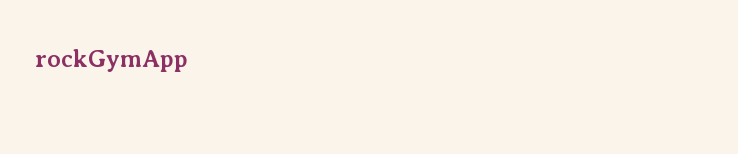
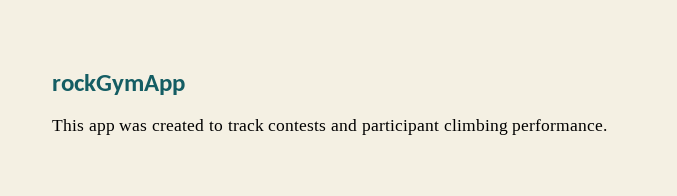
(188, 60) none -> [52,119,608,135] // This app was created to track contests and participant climbing performance.

